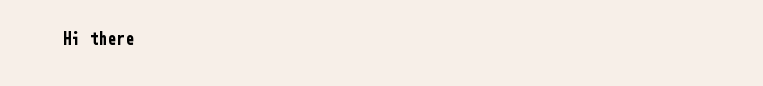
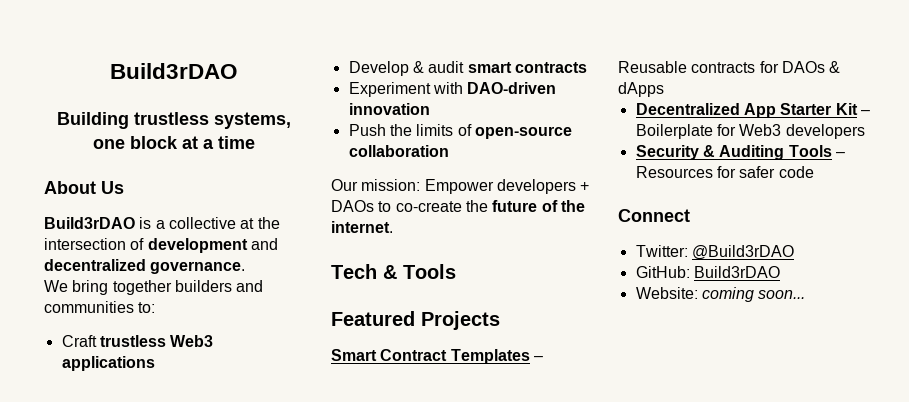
[62,31,134,45] Hi there -> [110,63,238,79] [57,112,291,129] [93,136,255,149] [44,181,124,194] [44,217,280,229] [44,238,278,253] [44,259,246,274] [44,280,264,295] [44,301,156,313] [61,335,214,347] [61,356,155,371] [348,61,587,76] [348,82,557,97] [348,103,430,115] [348,124,572,139] [348,145,449,157] [331,179,590,194] [331,200,585,212] [331,221,393,233] [331,264,456,279] [331,311,500,330] [331,349,543,364] [618,61,841,73] [618,82,664,97] [635,103,870,118] [635,124,865,139] [635,145,845,160] [635,166,814,178] [618,209,690,222] [635,245,794,260] [635,266,780,278] [635,287,806,302] Build3rDAO // Building trustless systems, one block at a time // About Us // Build3rDAO is a collective at the intersection of development and decentralized governance. // We bring together builders and communities to: // Craft trustless Web3 applications // Develop & audit smart contracts // Experiment with DAO-driven innovation // Push the limits of open-source collaboration // Our mission: Empower developers + DAOs to co-create the future of the internet. // Tech & Tools // Featured Projects // Smart Contract Templates – Reusable contracts for DAOs & dApps // Decentralized App Starter Kit – Boilerplate for Web3 developers // Security & Auditing Tools – Resources for safer code // Connect // Twitter: @Build3rDAO // GitHub: Build3rDAO // Website: coming soon...

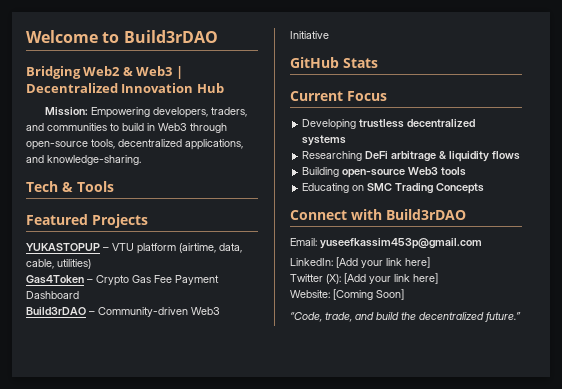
[110,63,238,79] [57,112,291,129] [93,136,255,149] [44,181,124,194] [44,217,280,229] [44,238,278,253] [44,259,246,274] [44,280,264,295] [44,301,156,313] [61,335,214,347] [61,356,155,371] [348,61,587,76] [348,82,557,97] [348,103,430,115] [348,124,572,139] [348,145,449,157] [331,179,590,194] [331,200,585,212] [331,221,393,233] Build3rDAO // Building trustless systems, one block at a time // About Us // Build3rDAO is a collective at the intersection of development and decentralized governance. // We bring together builders and communities to: // Craft trustless Web3 applications // Develop & audit smart contracts // Experiment with DAO-driven innovation // Push the limits of open-source collaboration // Our mission: Empower developers + DAOs to co-create the future of the internet. -> [26,30,218,43] [26,66,183,79] [26,83,224,93] [45,107,248,118] [26,123,227,133] [26,139,243,150] [26,155,141,165] Welcome to Build3rDAO // Bridging Web2 & Web3 | Decentralized Innovation Hub // Mission: Empowering developers, traders, and communities to build in Web3 through open-source tools, decentralized applications, and knowledge-sharing.
[331,349,543,364] [618,61,841,73] [618,82,664,97] [635,103,870,118] [635,124,865,139] [635,145,845,160] [635,166,814,178] [618,209,690,222] [635,245,794,260] [635,266,780,278] [635,287,806,302] Smart Contract Templates – Reusable contracts for DAOs & dApps // Decentralized App Starter Kit – Boilerplate for Web3 developers // Security & Auditing Tools – Resources for safer code // Connect // Twitter: @Build3rDAO // GitHub: Build3rDAO // Website: coming soon... -> [26,243,242,254] [26,259,91,269] [26,275,219,286] [26,291,79,299] [26,307,220,317] [290,31,329,39] [290,57,378,68] [290,91,387,101] [302,119,476,130] [302,135,347,146] [302,151,521,162] [302,167,467,178] [302,183,485,194] [290,209,466,220] [290,238,482,249] [290,257,430,268] [290,273,438,284] [290,289,404,300] [290,312,521,322] YUKASTOPUP – VTU platform (airtime, data, cable, utilities) // Gas4Token – Crypto Gas Fee Payment Dashboard // Build3rDAO – Community-driven Web3 Initiative // GitHub Stats // Current Focus // Developing trustless decentralized systems // Researching DeFi arbitrage & liquidity flows // Building open-source Web3 tools // Educating on SMC Trading Concepts // Connect with Build3rDAO // Email: yuseefkassim453p@gmail.com // LinkedIn: [Add your link here] // Twitter (X): [Add your link here] // Website: [Coming Soon] // “Code, trade, and build the decentralized future.”

